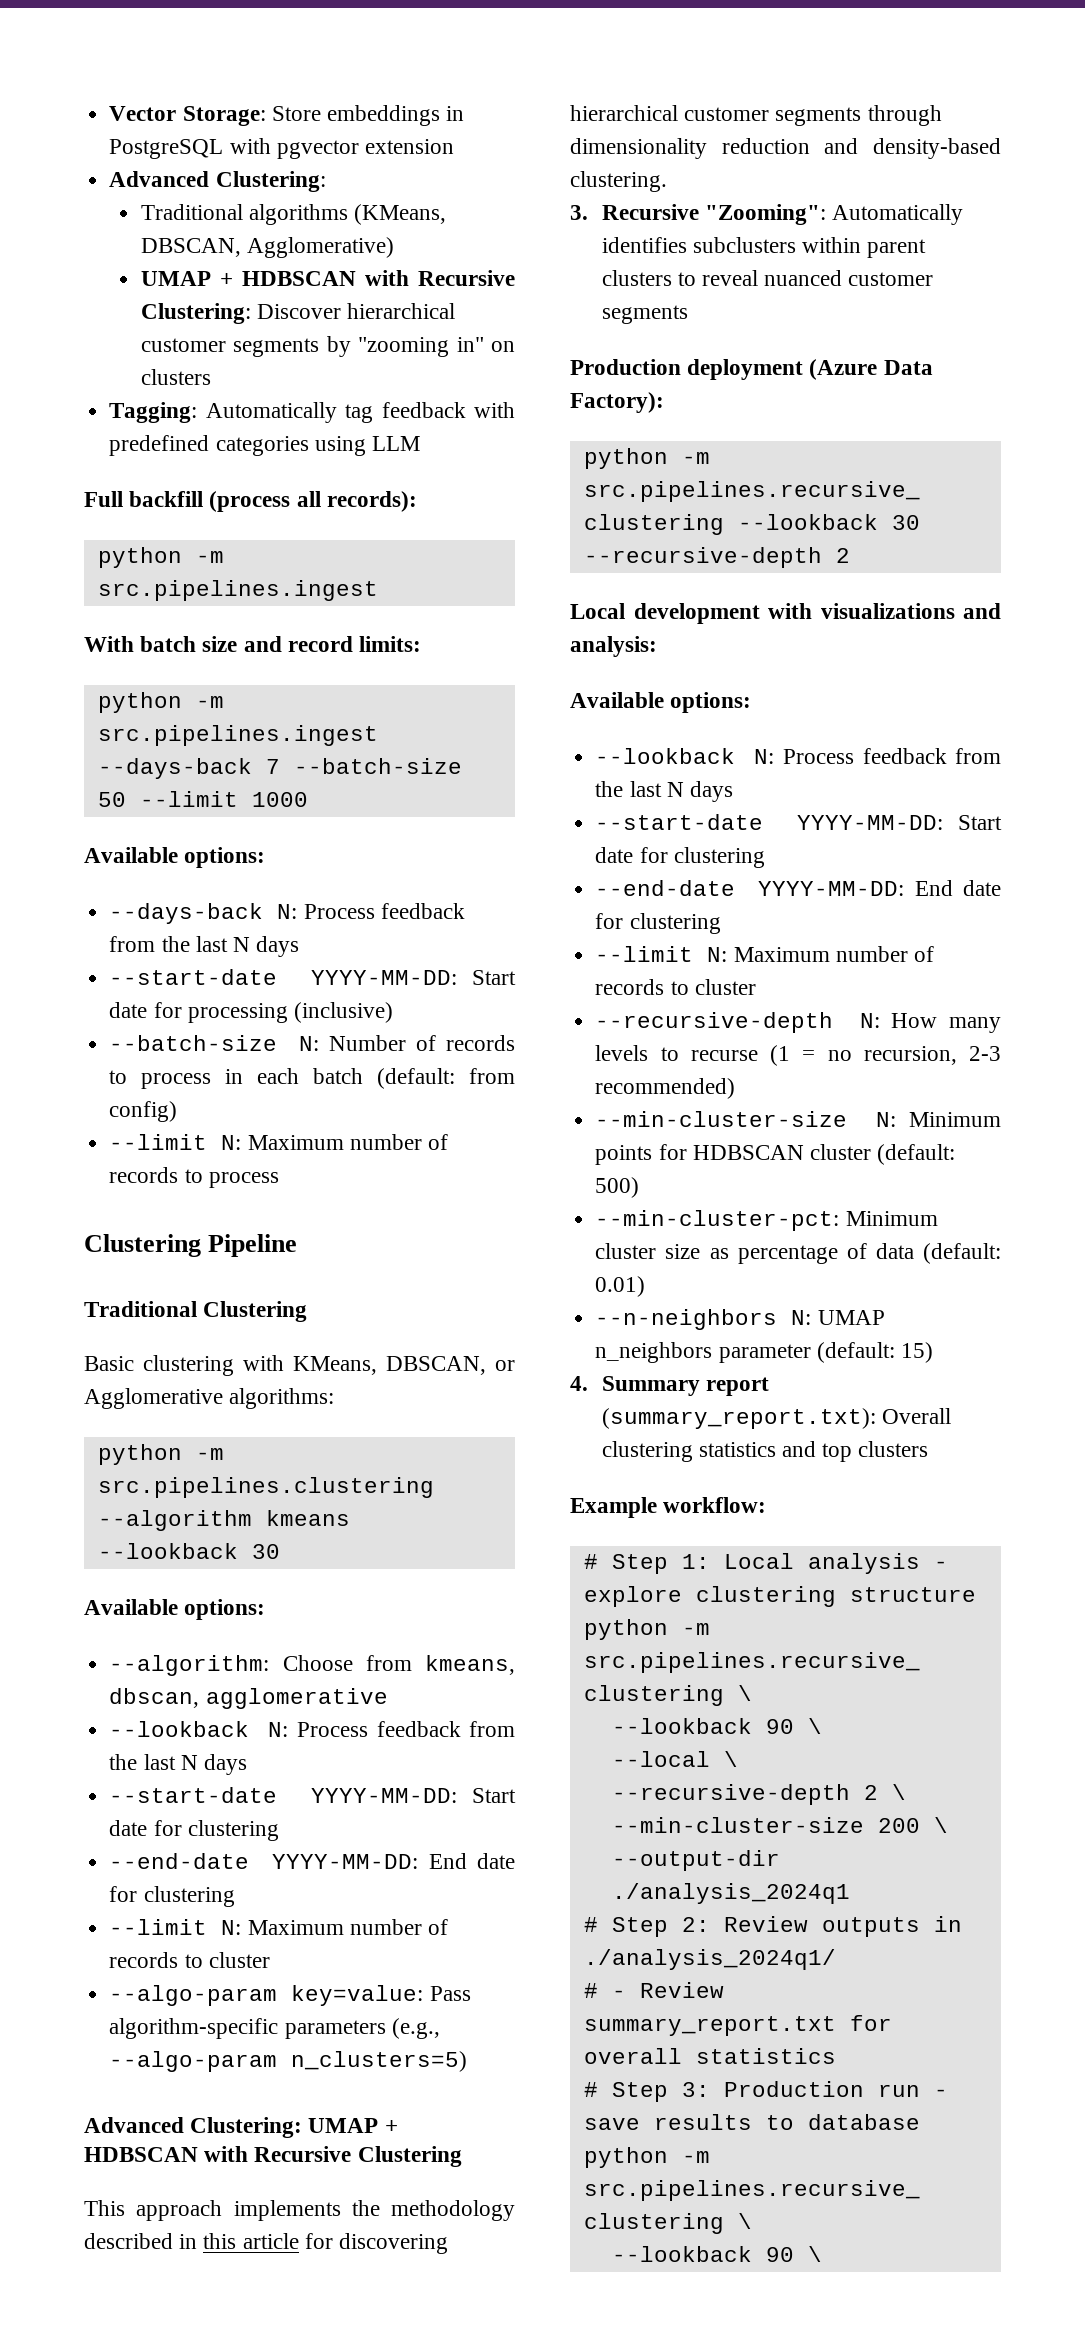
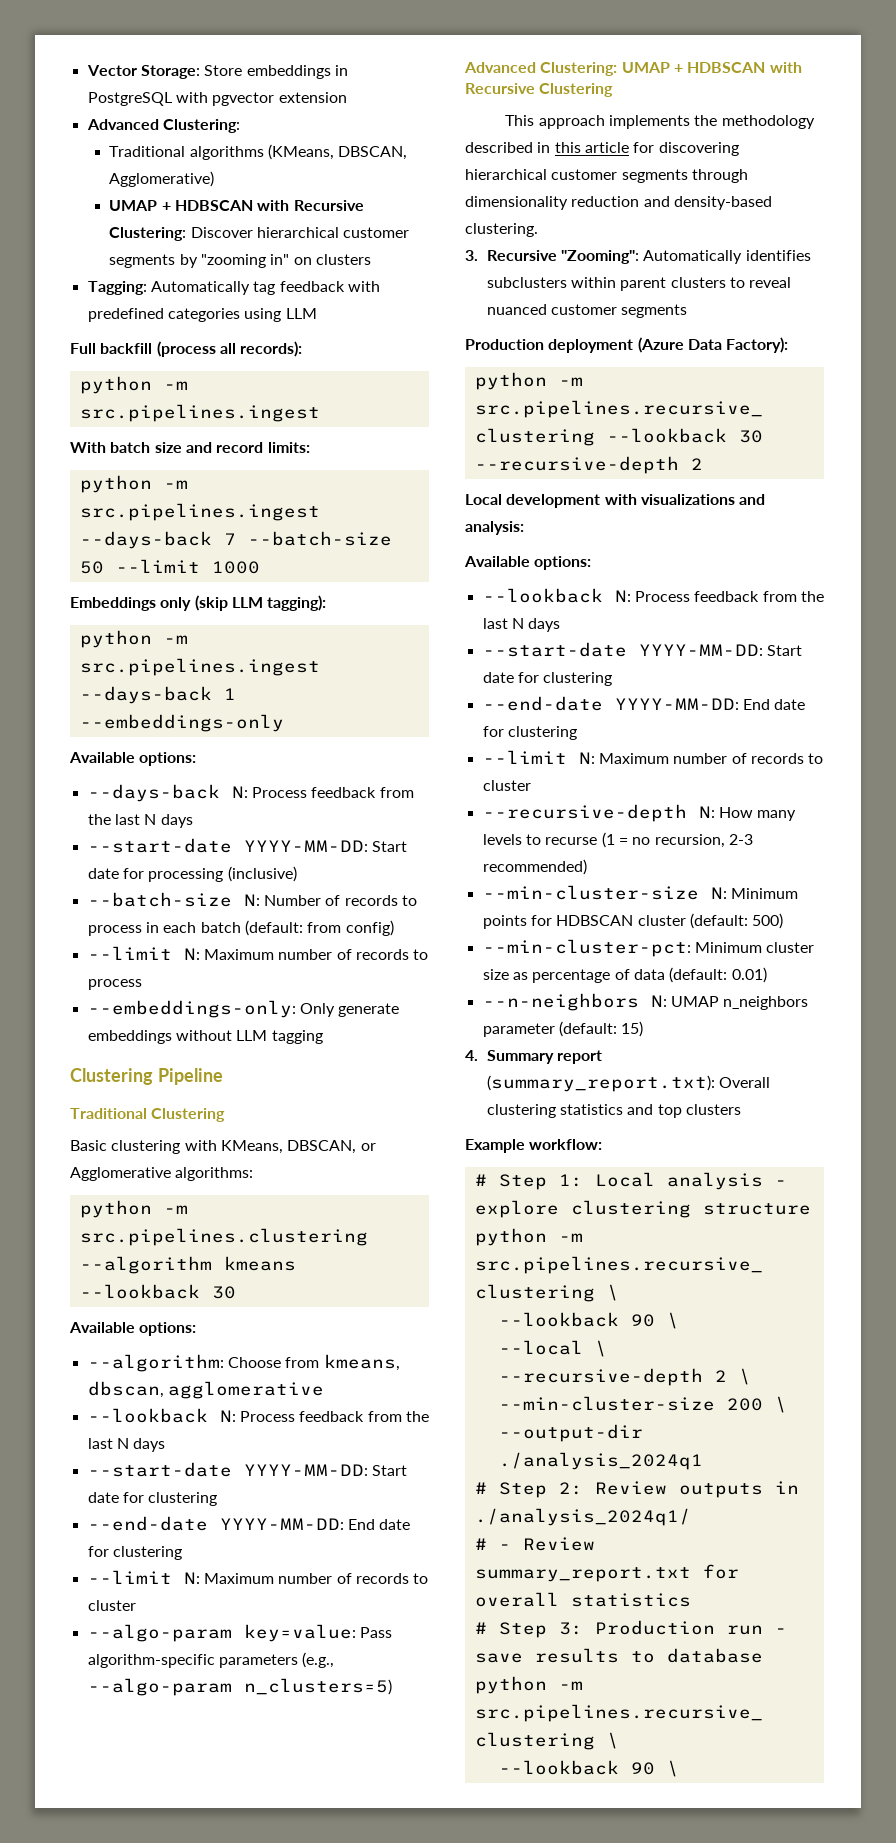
(308, 799) none -> [70,595,327,611] [79,630,188,648] [79,658,320,676] [79,686,236,704] [79,714,284,732] // Embeddings only (skip LLM tagging): // python -m src.pipelines.ingest --days-back 1 --embeddings-only
(279, 1180) none -> [87,1000,400,1018] [87,1030,323,1044] // --embeddings-only: Only generate embeddings without LLM tagging

